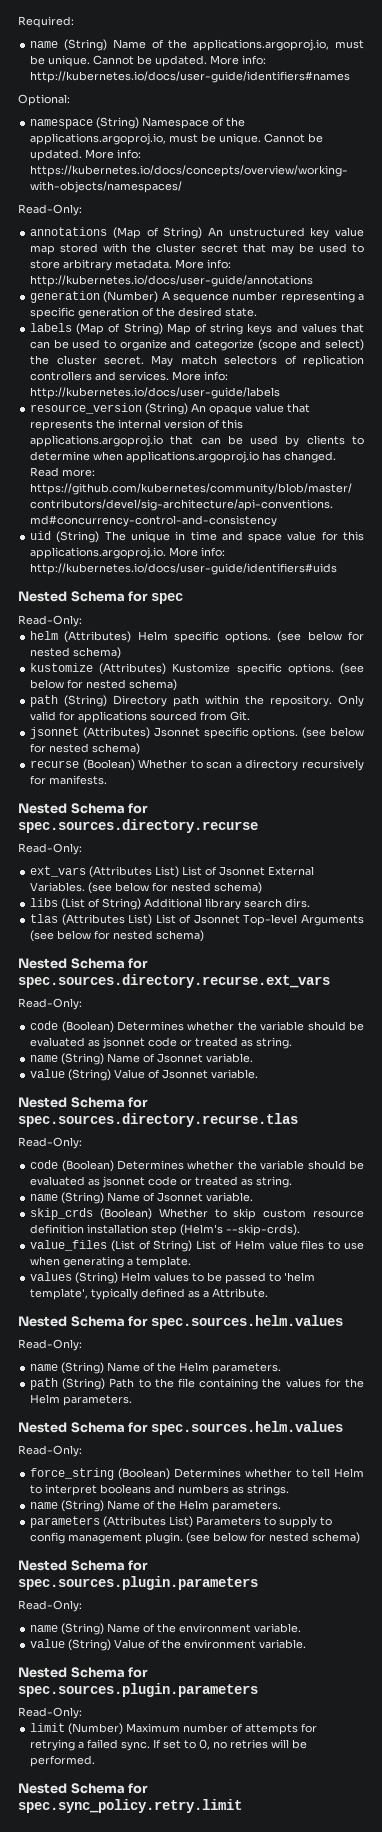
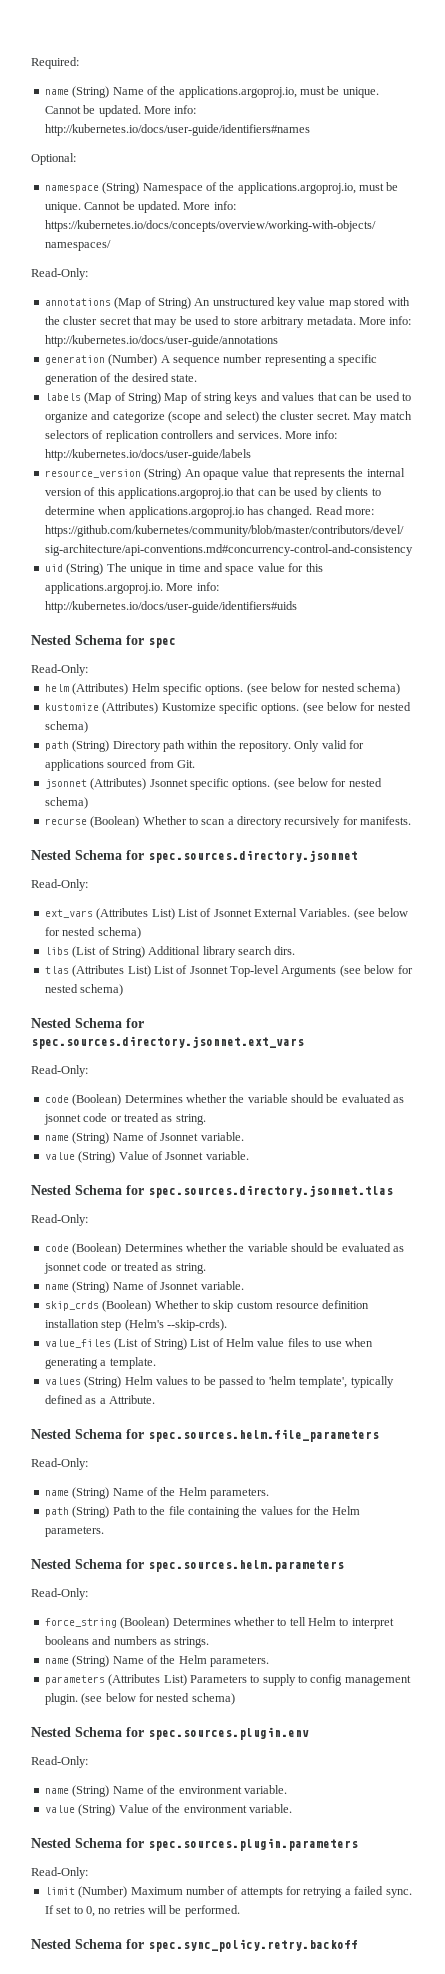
[18,819,258,833] spec.sources.directory.recurse -> [148,850,358,863] spec.sources.directory.jsonnet
[18,974,330,988] spec.sources.directory.recurse.ext_vars -> [31,1036,304,1049] spec.sources.directory.jsonnet.ext_vars
[18,1113,298,1127] spec.sources.directory.recurse.tlas -> [148,1185,393,1198] spec.sources.directory.jsonnet.tlas
[150,1315,343,1329] spec.sources.helm.values -> [148,1429,379,1442] spec.sources.helm.file_parameters
[150,1421,343,1435] spec.sources.helm.values -> [148,1560,344,1572] spec.sources.helm.parameters
[18,1576,258,1590] spec.sources.plugin.parameters -> [148,1727,309,1740] spec.sources.plugin.env
[18,1799,242,1813] spec.sync_policy.retry.limit -> [148,1939,358,1952] spec.sync_policy.retry.backoff

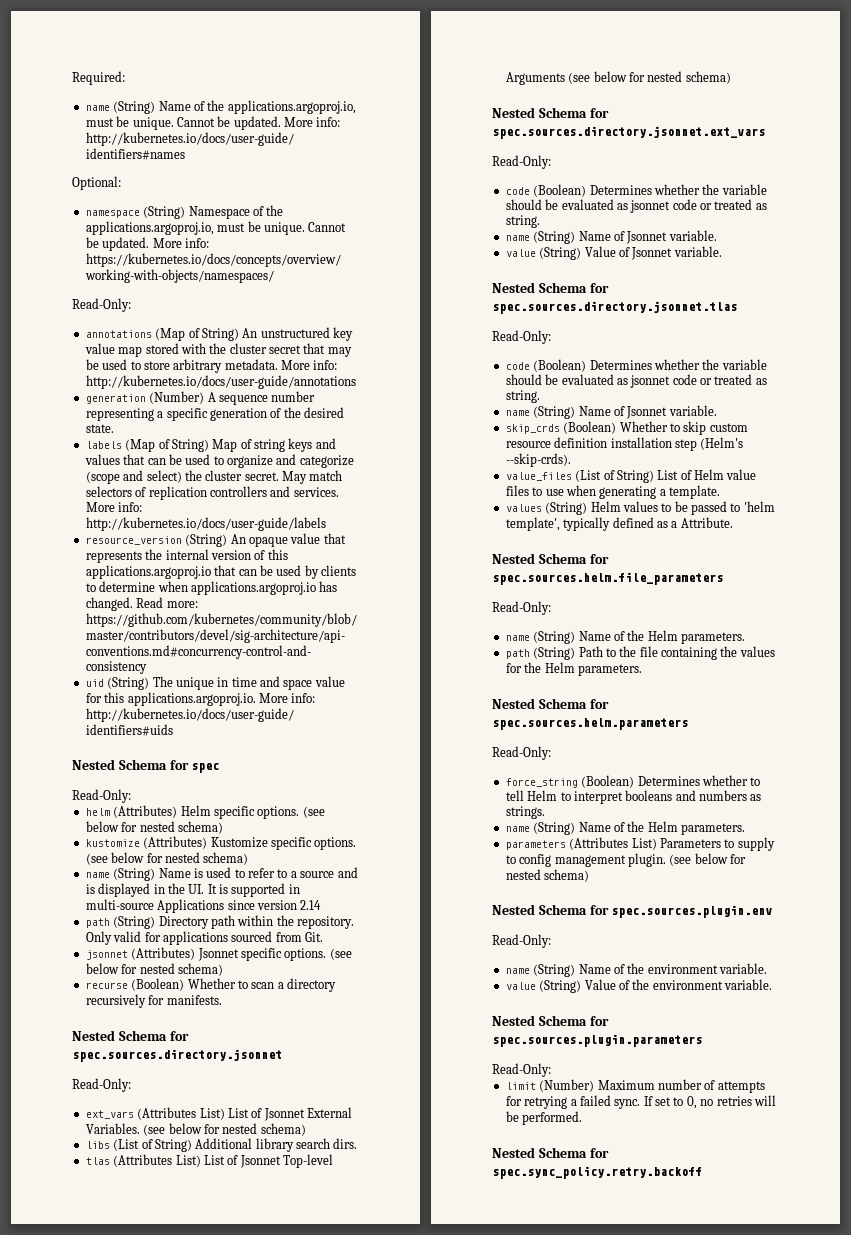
(88, 727) none -> [85,867,358,881] [85,883,300,897] [85,899,322,913] // name (String) Name is used to refer to a source and is displayed in the UI. It is supported in multi-source Applications since version 2.14

